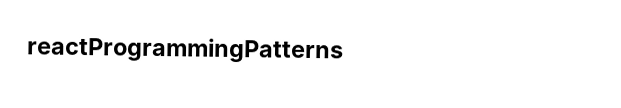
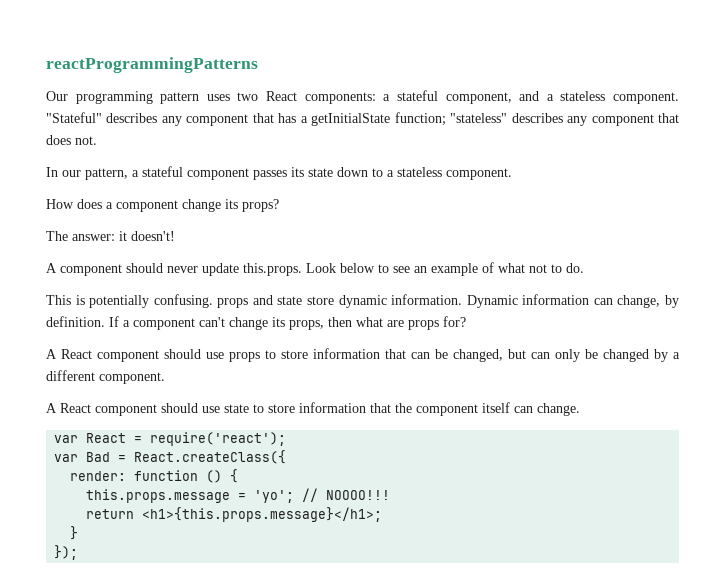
(344, 50) none -> [46,90,680,104] [46,112,679,126] [46,135,97,145] [46,166,512,180] [46,199,279,212] [46,231,175,241] [46,262,584,276] [46,294,679,308] [46,316,466,330] [46,348,680,362] [46,370,165,384] [46,402,580,416] [54,432,287,446] [54,450,287,464] [70,469,239,483] [86,488,391,503] [86,507,383,522] [70,526,79,540] [54,545,79,560] // Our programming pattern uses two React components: a stateful component, and a stateless component. "Stateful" describes any component that has a getInitialState function; "stateless" describes any component that does not. // In our pattern, a stateful component passes its state down to a stateless component. // How does a component change its props? // The answer: it doesn't! // A component should never update this.props. Look below to see an example of what not to do. // This is potentially confusing. props and state store dynamic information. Dynamic information can change, by definition. If a component can't change its props, then what are props for? // A React component should use props to store information that can be changed, but can only be changed by a different component. // A React component should use state to store information that the component itself can change. // var React = require('react'); // var Bad = React.createClass({ // render: function () { // this.props.message = 'yo'; // NOOOO!!! // return <h1>{this.props.message}</h1>; // } // });

